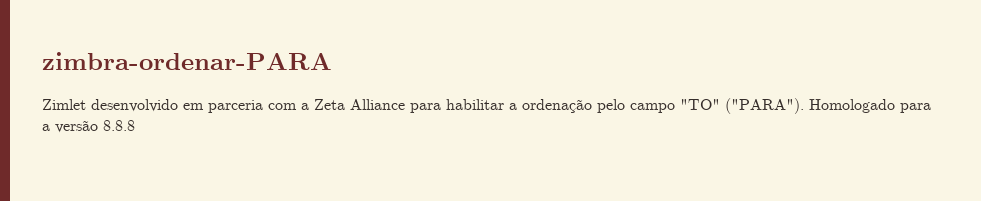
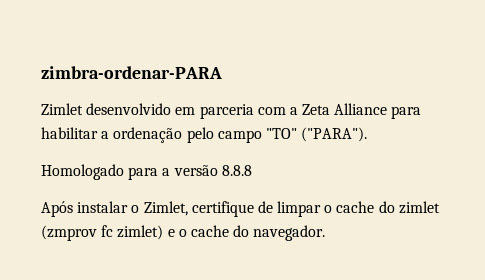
(804, 106) none -> (368, 134) //
(135, 125) none -> [41,201,440,217] [41,225,326,241] // Após instalar o Zimlet, certifique de limpar o cache do zimlet (zmprov fc zimlet) e o cache do navegador.

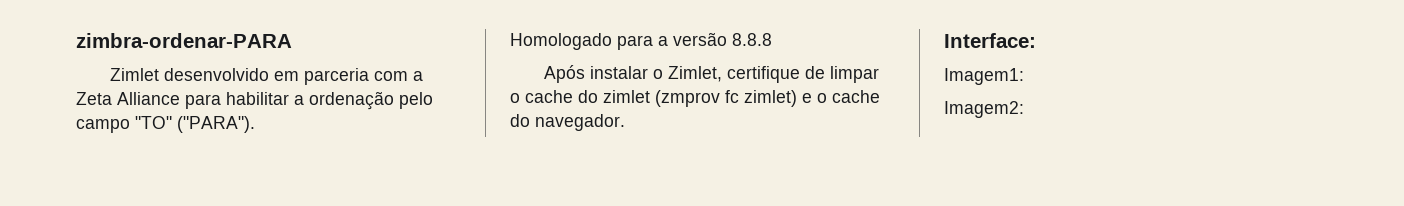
(326, 233) none -> [944,33,1036,48] [944,68,1024,85] [944,101,1024,118] // Interface: // Imagem1: // Imagem2:

